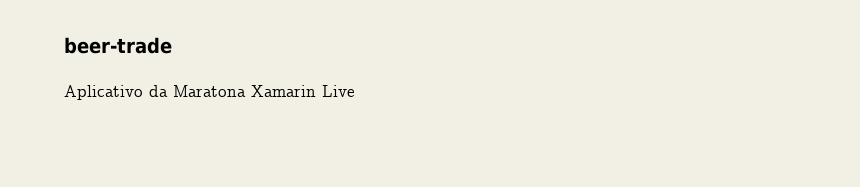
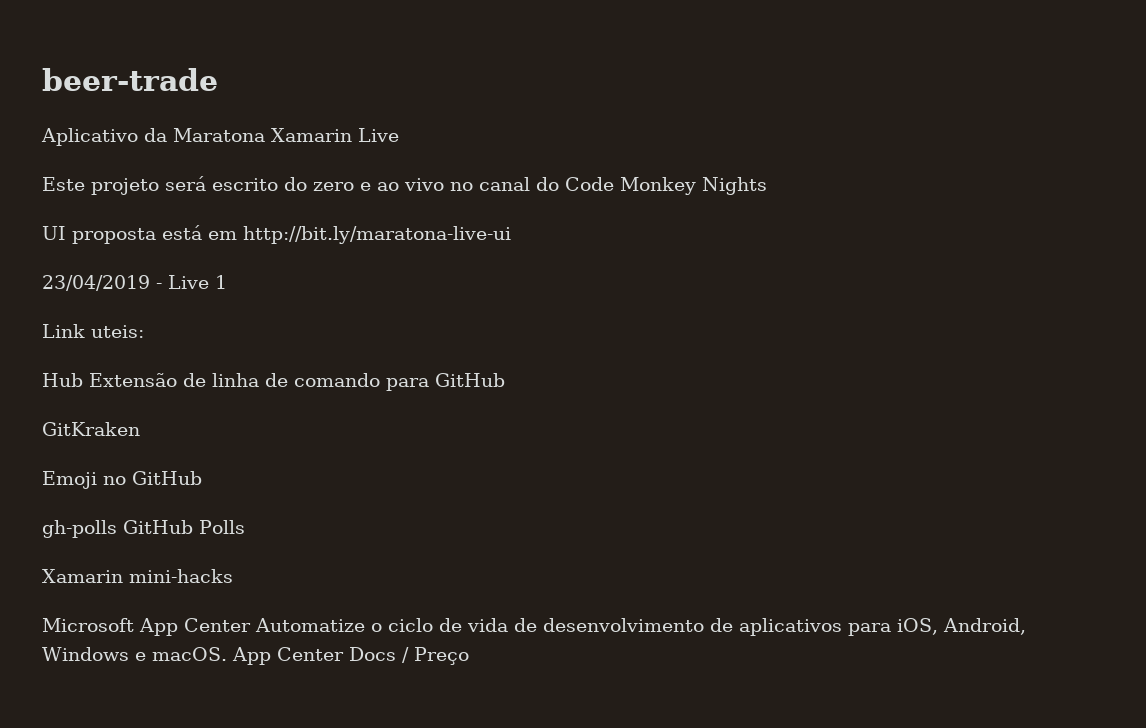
(355, 91) none -> [42,176,767,195] [42,225,511,244] [42,275,227,291] [42,324,144,338] [42,373,505,391] [42,422,140,436] [42,471,202,489] [42,520,245,538] [42,569,233,583] [42,618,1026,636] [42,647,469,665] // Este projeto será escrito do zero e ao vivo no canal do Code Monkey Nights // UI proposta está em http://bit.ly/maratona-live-ui // 23/04/2019 - Live 1 // Link uteis: // Hub Extensão de linha de comando para GitHub // GitKraken // Emoji no GitHub // gh-polls GitHub Polls // Xamarin mini-hacks // Microsoft App Center Automatize o ciclo de vida de desenvolvimento de aplicativos para iOS, Android, Windows e macOS. App Center Docs / Preço

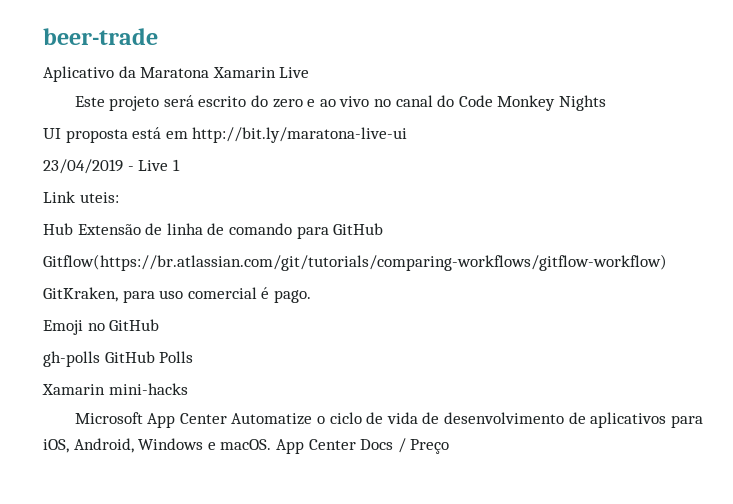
[42,422,140,436] GitKraken -> [43,254,667,271] [43,287,311,303] Gitflow(https://br.atlassian.com/git/tutorials/comparing-workflows/gitflow-workflow) // GitKraken, para uso comercial é pago.

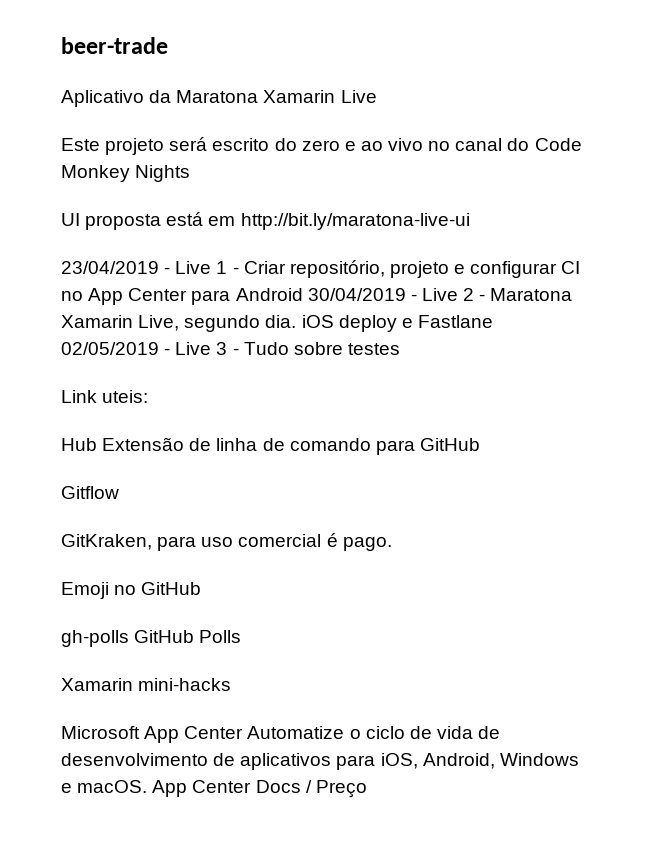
(180, 165) none -> [232,260,581,278] [61,288,573,305] [61,315,493,332] [61,342,400,355] - Criar repositório, projeto e configurar CI no App Center para Android 30/04/2019 - Live 2 - Maratona Xamarin Live, segundo dia. iOS deploy e Fastlane 02/05/2019 - Live 3 - Tudo sobre testes
[43,254,667,271] Gitflow(https://br.atlassian.com/git/tutorials/comparing-workflows/gitflow-workflow) -> [61,486,119,499] Gitflow

